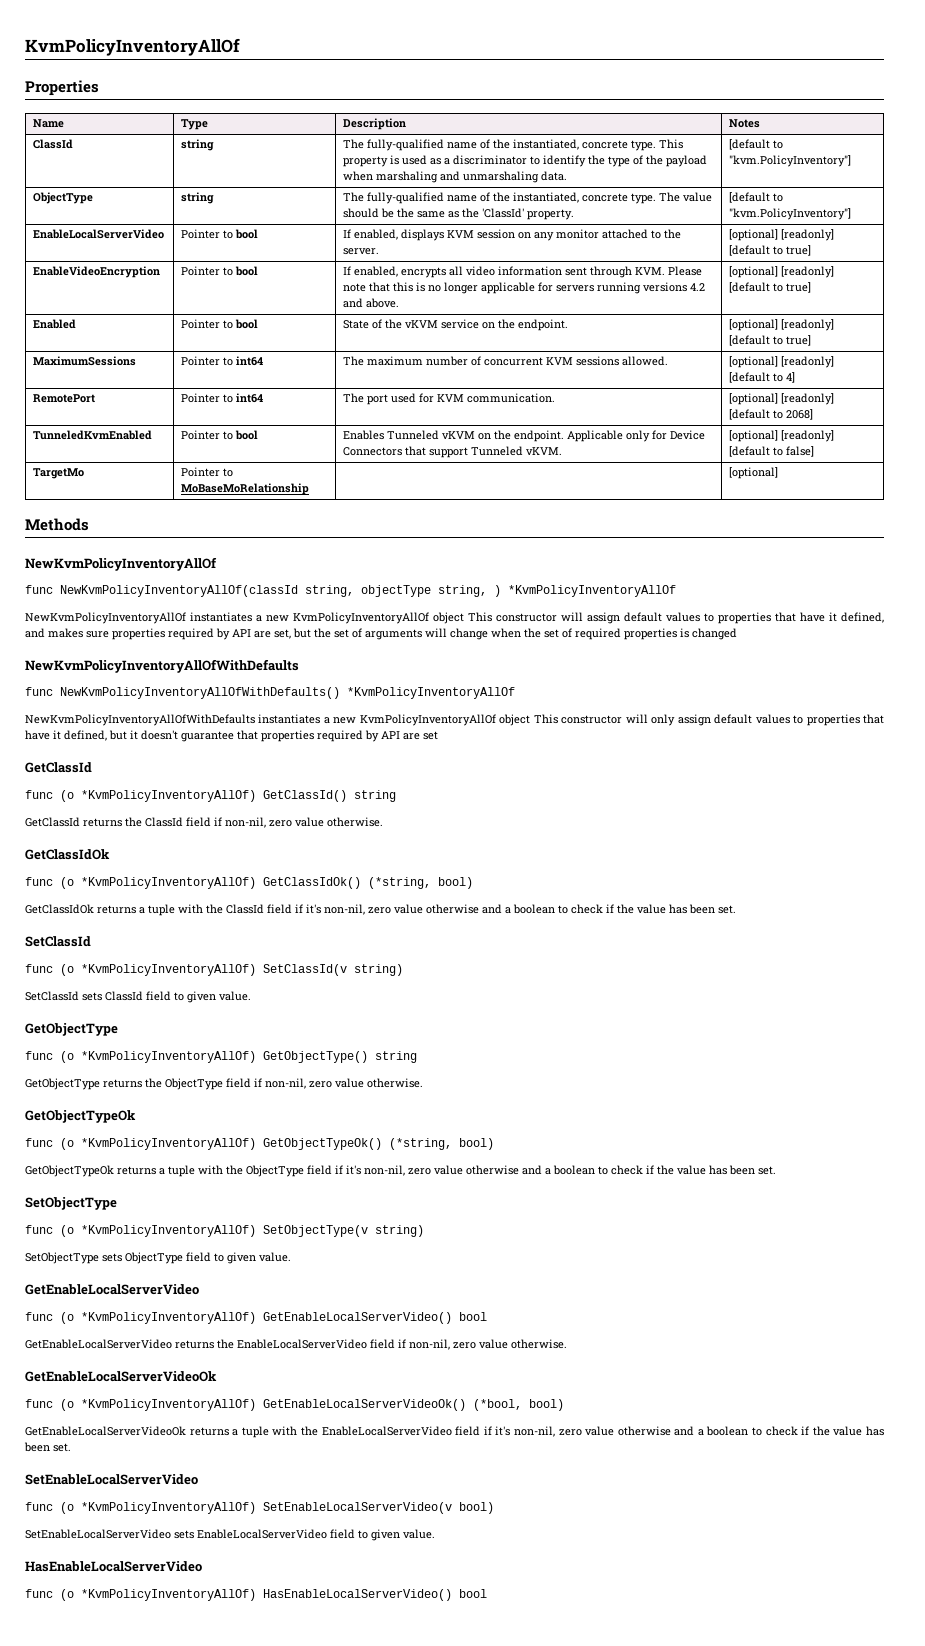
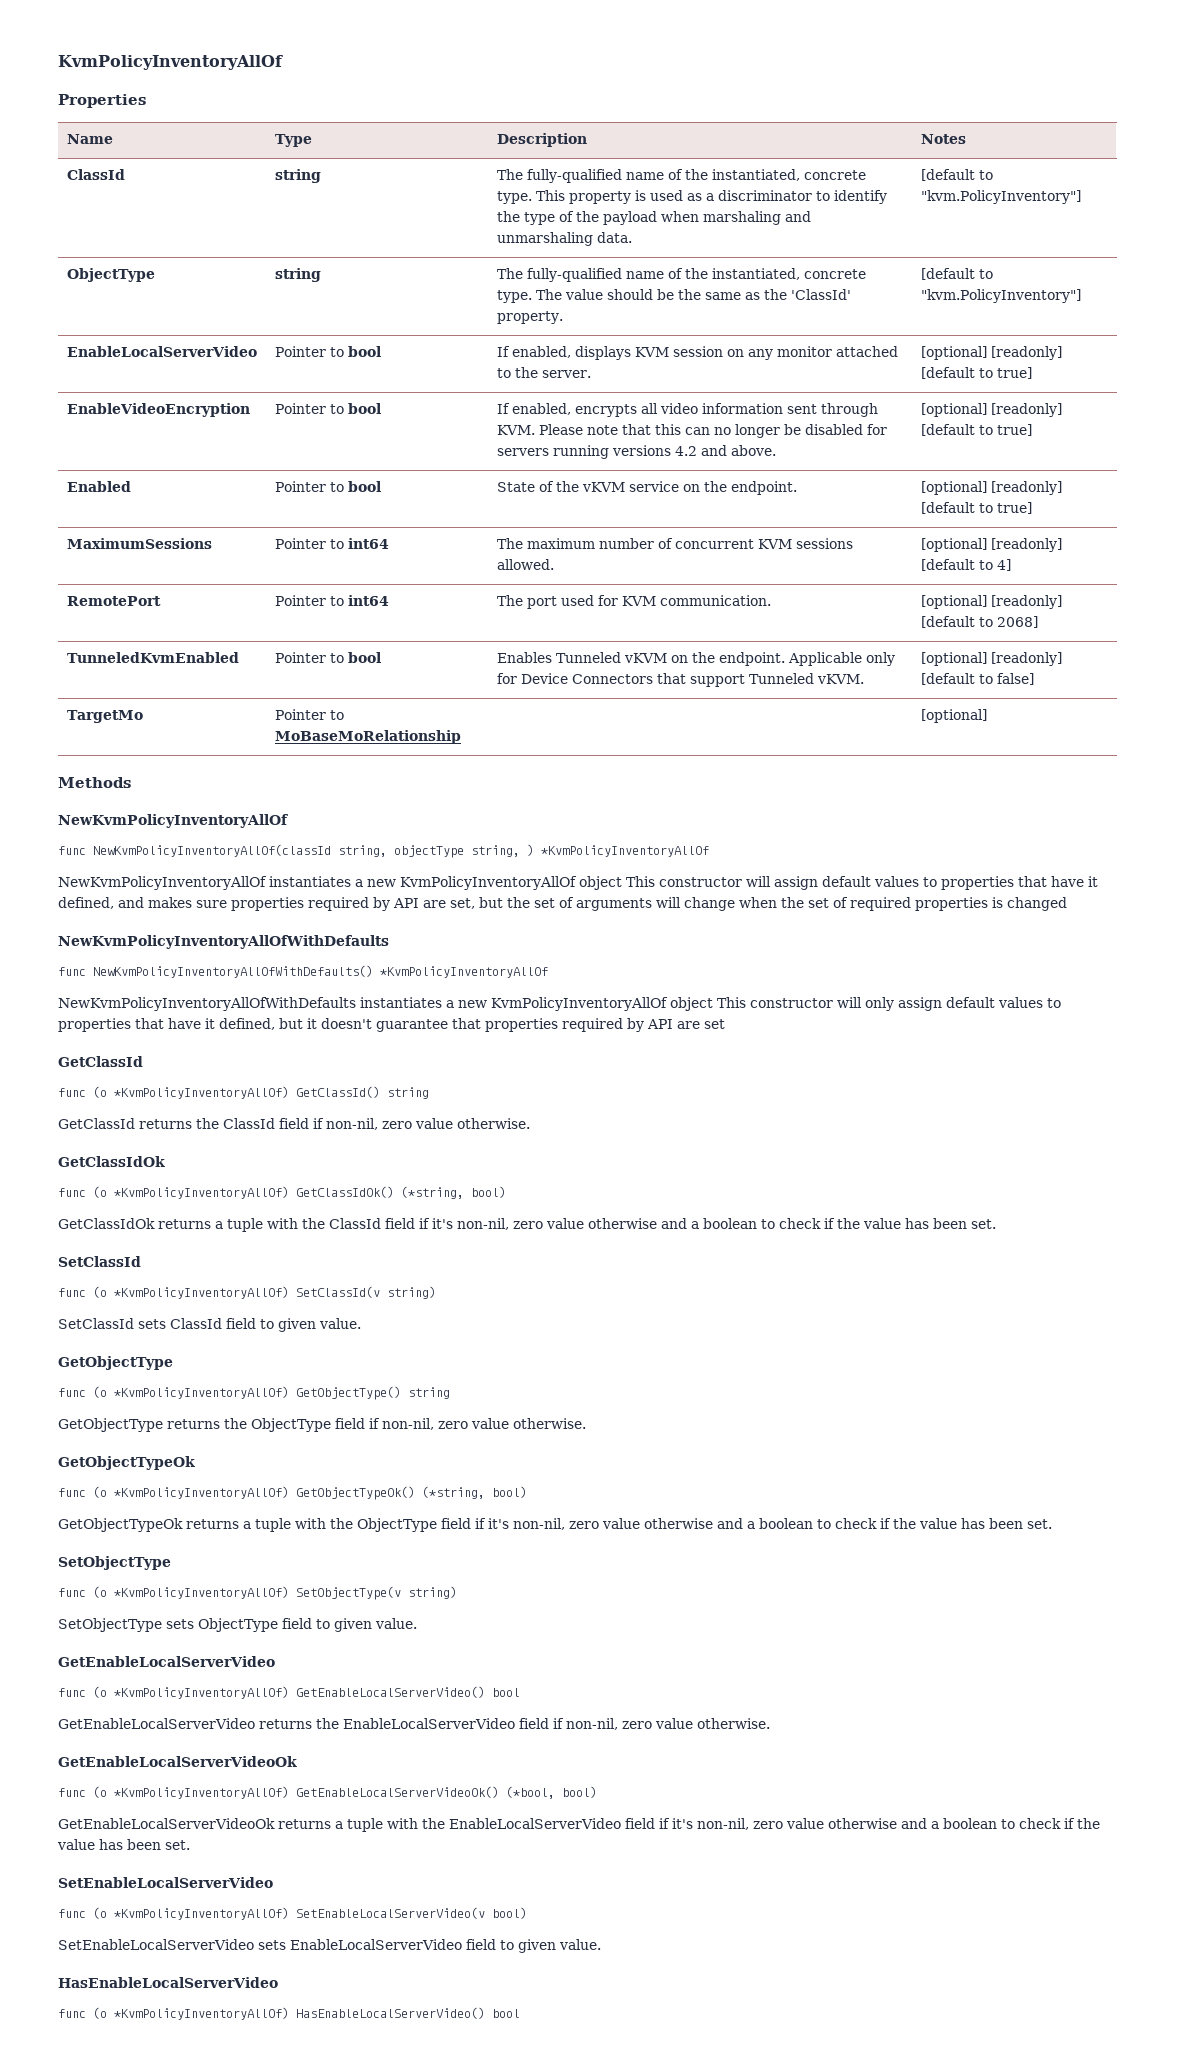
[416,282,426,292] is -> [685,427,711,435] can
[481,282,536,294] applicable -> [784,424,864,435] be disabled

